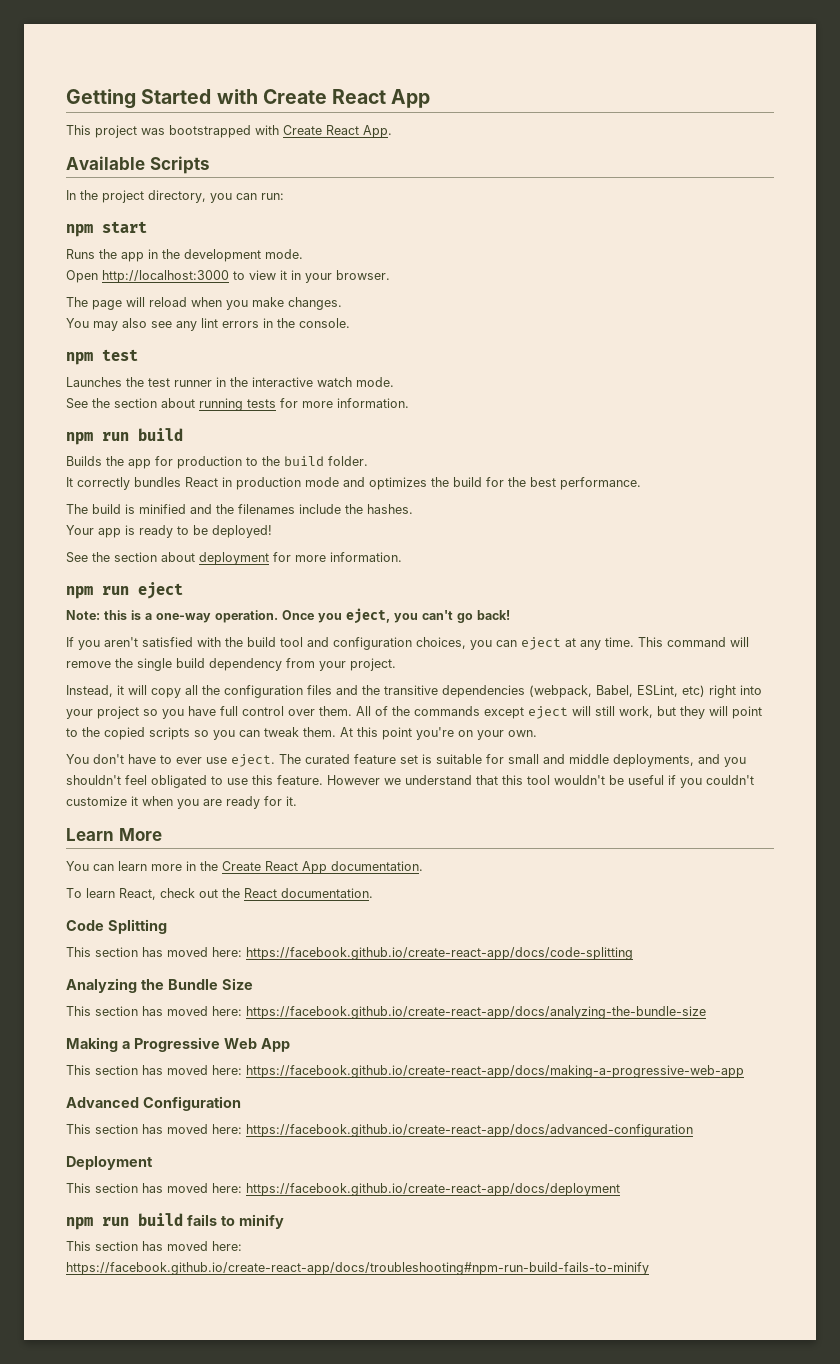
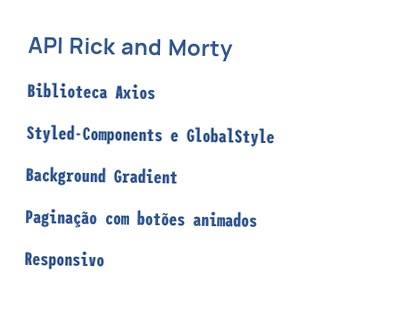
[66,89,431,109] [66,125,392,138] [66,156,210,174] [66,190,284,203] [66,221,147,237] [66,249,303,262] [66,270,390,283] [66,297,342,310] [66,318,350,331] [66,349,138,365] [66,377,394,387] [66,398,409,411] [66,428,183,445] [66,456,368,469] [66,477,641,490] [66,504,413,514] [66,525,272,538] [66,552,402,565] [66,582,183,599] [66,608,510,624] [66,637,749,650] [66,658,396,671] [66,685,762,698] [66,706,762,719] [66,727,537,740] [66,754,746,767] [66,775,754,788] [66,796,297,809] [66,828,162,841] [66,861,423,874] [66,888,373,900] [66,919,167,934] [66,947,633,960] [66,978,253,993] [66,1006,706,1019] [66,1037,290,1052] [66,1065,744,1078] [66,1096,241,1111] [66,1124,693,1137] [66,1156,153,1170] [66,1183,620,1196] [66,1213,284,1230] [66,1241,242,1251] [66,1262,649,1275] Getting Started with Create React App // This project was bootstrapped with Create React App. // Available Scripts // In the project directory, you can run: // npm start // Runs the app in the development mode. // Open http://localhost:3000 to view it in your browser. // The page will reload when you make changes. // You may also see any lint errors in the console. // npm test // Launches the test runner in the interactive watch mode. // See the section about running tests for more information. // npm run build // Builds the app for production to the build folder. // It correctly bundles React in production mode and optimizes the build for the best performance. // The build is minified and the filenames include the hashes. // Your app is ready to be deployed! // See the section about deployment for more information. // npm run eject // Note: this is a one-way operation. Once you eject, you can't go back! // If you aren't satisfied with the build tool and configuration choices, you can eject at any time. This command will remove the single build dependency from your project. // Instead, it will copy all the configuration files and the transitive dependencies (webpack, Babel, ESLint, etc) right into your project so you have full control over them. All of the commands except eject will still work, but they will point to the copied scripts so you can tweak them. At this point you're on your own. // You don't have to ever use eject. The curated feature set is suitable for small and middle deployments, and you shouldn't feel obligated to use this feature. However we understand that this tool wouldn't be useful if you couldn't customize it when you are ready for it. // Learn More // You can learn more in the Create React App documentation. // To learn React, check out the React documentation. // Code Splitting // This section has moved here: https://facebook.github.io/create-react-app/docs/code-splitting // Analyzing the Bundle Size // This section has moved here: https://facebook.github.io/create-react-app/docs/analyzing-the-bundle-size // Making a Progressive Web App // This section has moved here: https://facebook.github.io/create-react-app/docs/making-a-progressive-web-app // Advanced Configuration // This section has moved here: https://facebook.github.io/create-react-app/docs/advanced-configuration // Deployment // This section has moved here: https://facebook.github.io/create-react-app/docs/deployment // npm run build fails to minify // This section has moved here: https://facebook.github.io/create-react-app/docs/troubleshooting#npm-run-build-fails-to-minify -> [27,36,234,62] [27,81,156,101] [26,123,275,148] [25,165,178,187] [24,207,258,229] [24,249,105,271] API Rick and Morty // Biblioteca Axios // Styled-Components e GlobalStyle // Background Gradient // Paginação com botões animados // Responsivo

